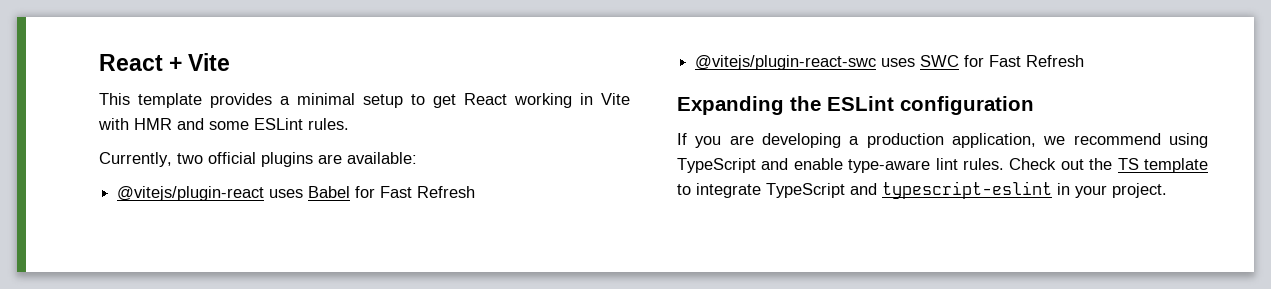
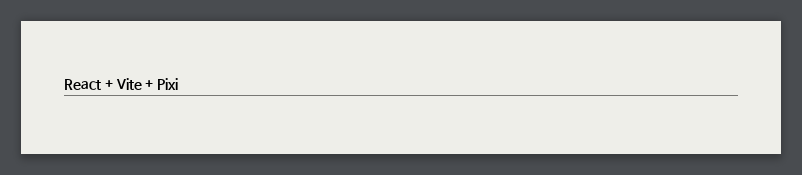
[99,93,630,108] [98,118,349,130] [99,152,417,167] [117,186,476,201] [695,55,1085,70] [677,96,1034,115] [677,133,1208,148] [677,158,1208,173] [677,181,1167,199] // This template provides a minimal setup to get React working in Vite with HMR and some ESLint rules. // Currently, two official plugins are available: // @vitejs/plugin-react uses Babel for Fast Refresh // @vitejs/plugin-react-swc uses SWC for Fast Refresh // Expanding the ESLint configuration // If you are developing a production application, we recommend using TypeScript and enable type-aware lint rules. Check out the TS template to integrate TypeScript and typescript-eslint in your project. -> [145,78,179,90] + Pixi

